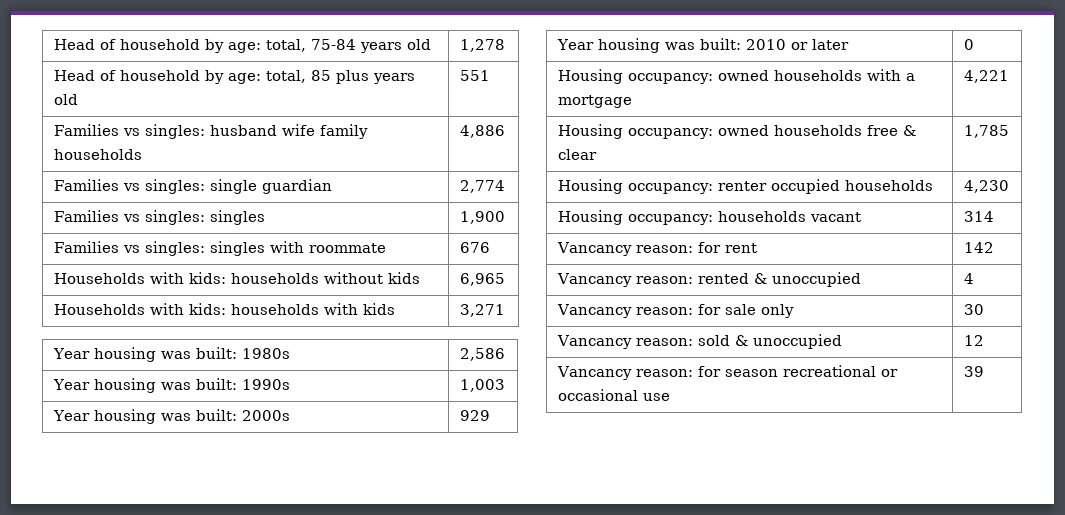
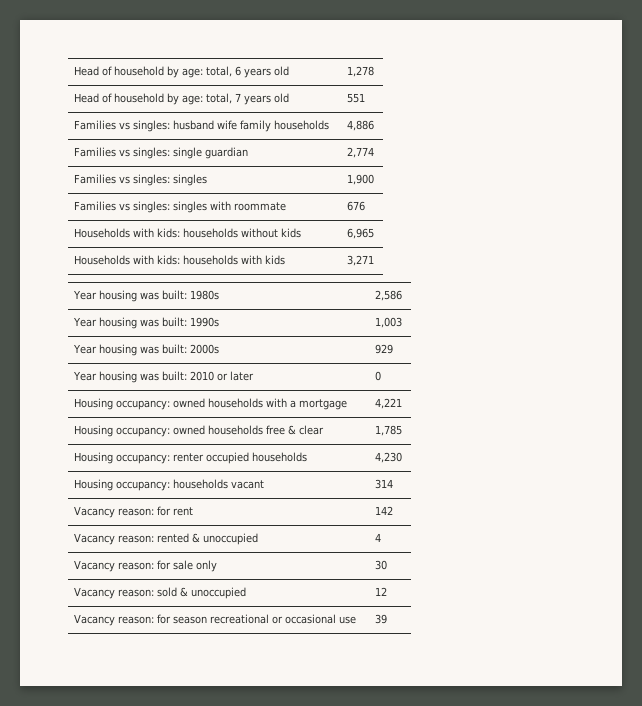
[53,39,356,53] Head of household by age: total, 75-84 -> [74,66,242,78] Head of household by age: total, 6
[310,70,369,84] 85 plus -> [235,93,242,102] 7
[556,242,632,256] Vancancy -> [74,506,116,518] Vacancy
[556,273,632,287] Vancancy -> [74,533,116,545] Vacancy
[556,304,632,318] Vancancy -> [74,560,116,572] Vacancy
[556,335,632,349] Vancancy -> [74,587,116,599] Vacancy
[556,366,632,380] Vancancy -> [74,614,116,626] Vacancy

